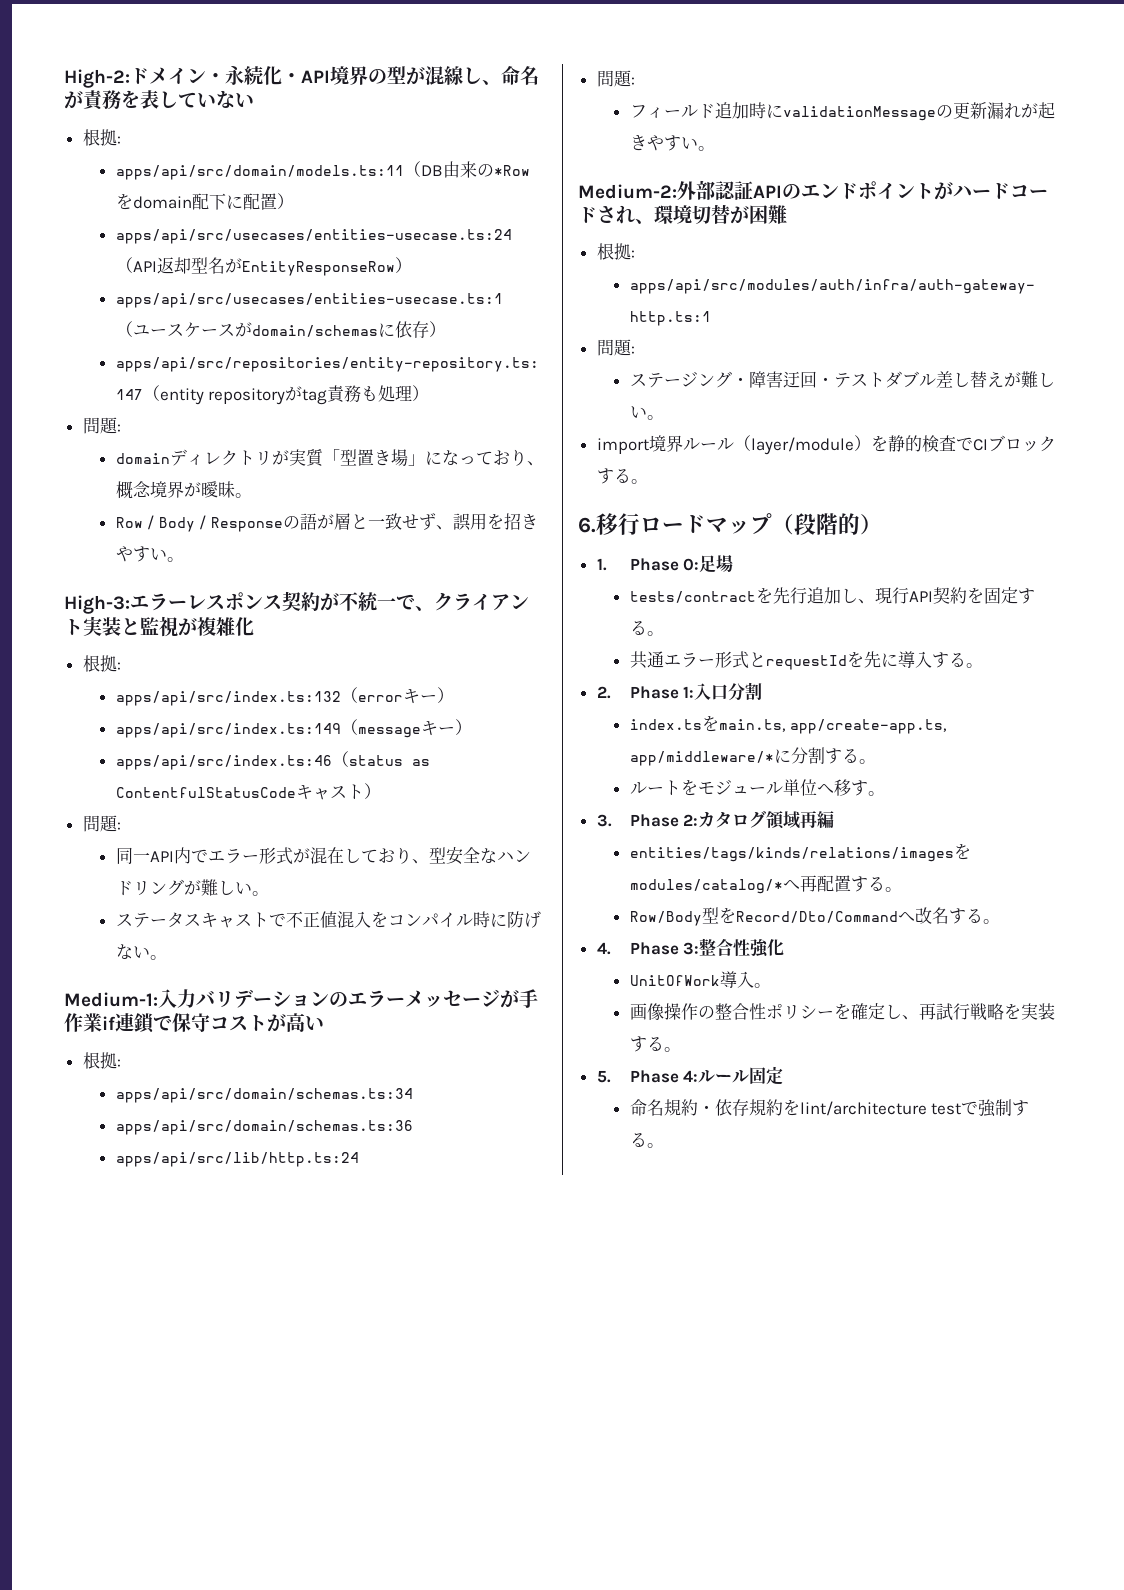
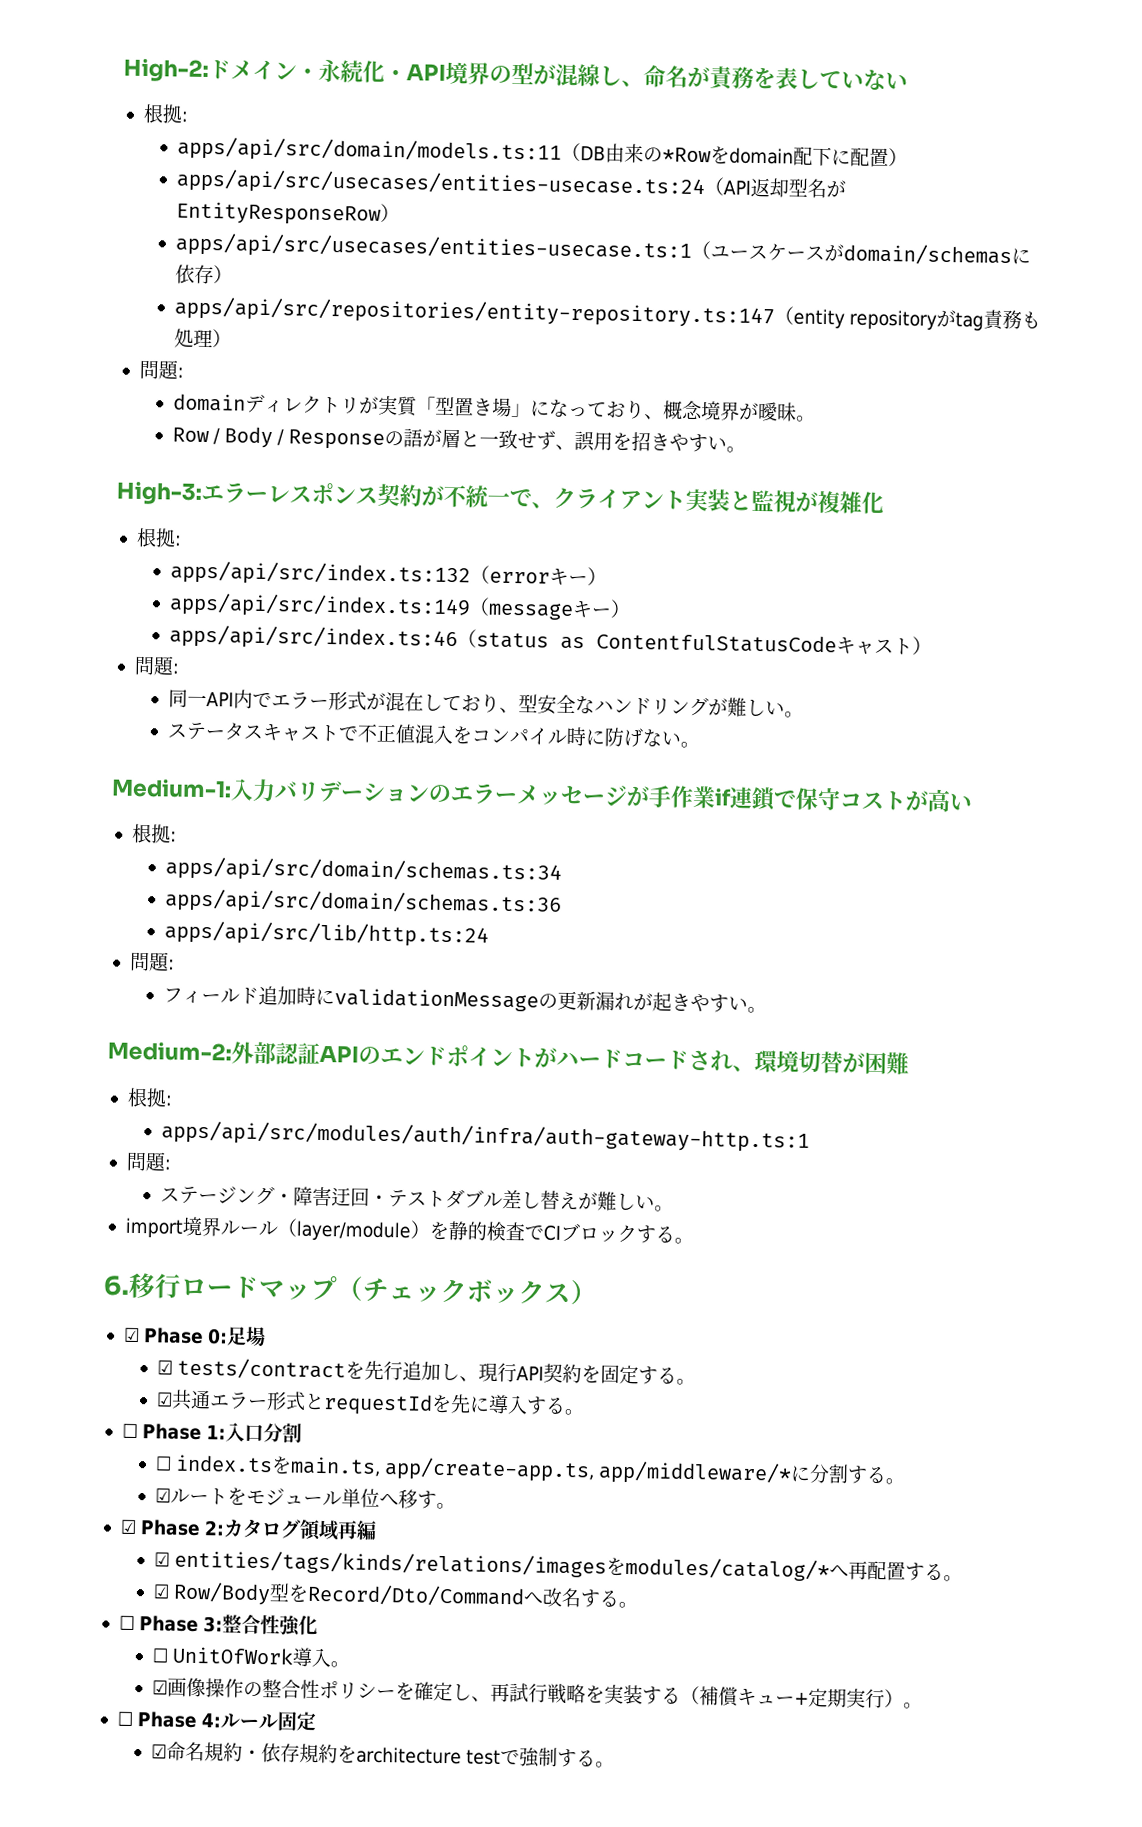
[794,513,882,535] [596,558,607,571] 段階的） // 1. -> [362,1277,598,1306] [122,1327,140,1343] チェックボックス） // ☑
(734, 563) none -> [156,1360,173,1375] ☑
(664, 633) none -> [155,1392,173,1407] ☑
[596,686,611,699] 2. -> [121,1423,138,1439] ☐
(763, 691) none -> [154,1456,172,1471] ☐
(876, 761) none -> [154,1488,171,1503] ☑
[596,814,612,827] 3. -> [119,1519,137,1535] ☑
(835, 819) none -> [153,1552,170,1567] ☑
(902, 889) none -> [152,1584,170,1599] ☑
[596,942,611,955] 4. -> [118,1615,135,1631] ☐
(785, 947) none -> [151,1648,169,1663] ☐
(771, 985) none -> [151,1680,168,1695] ☑
[663,1047,681,1052] [596,1070,611,1083] 。 // 5. -> [679,1685,923,1709] [116,1711,133,1726] （補償キュー+定期実行）。 // ☐
(784, 1075) none -> [150,1744,167,1759] ☑
[799,1101,927,1116] lint/architecture -> [355,1746,462,1765] architecture

